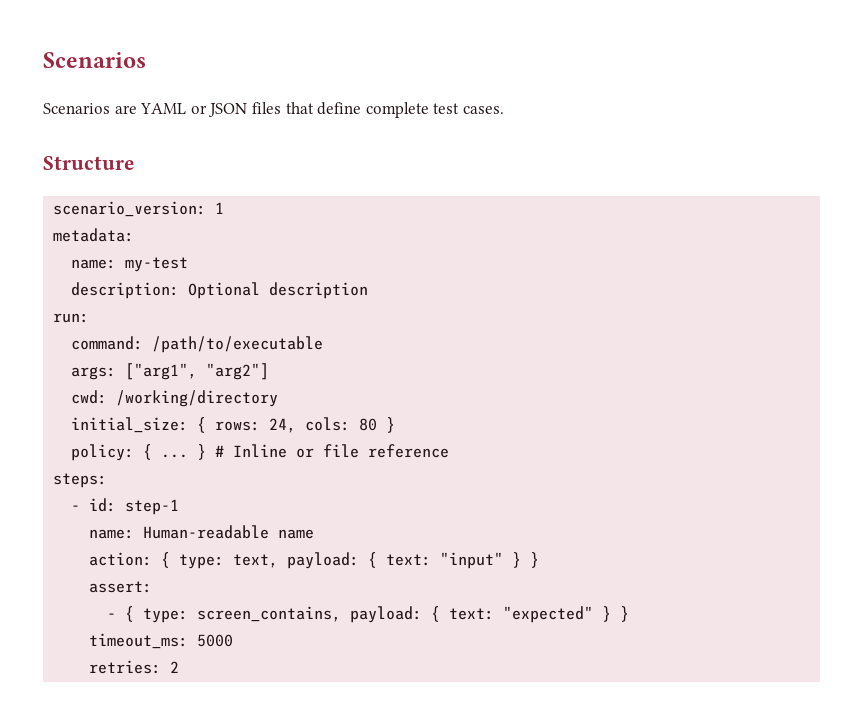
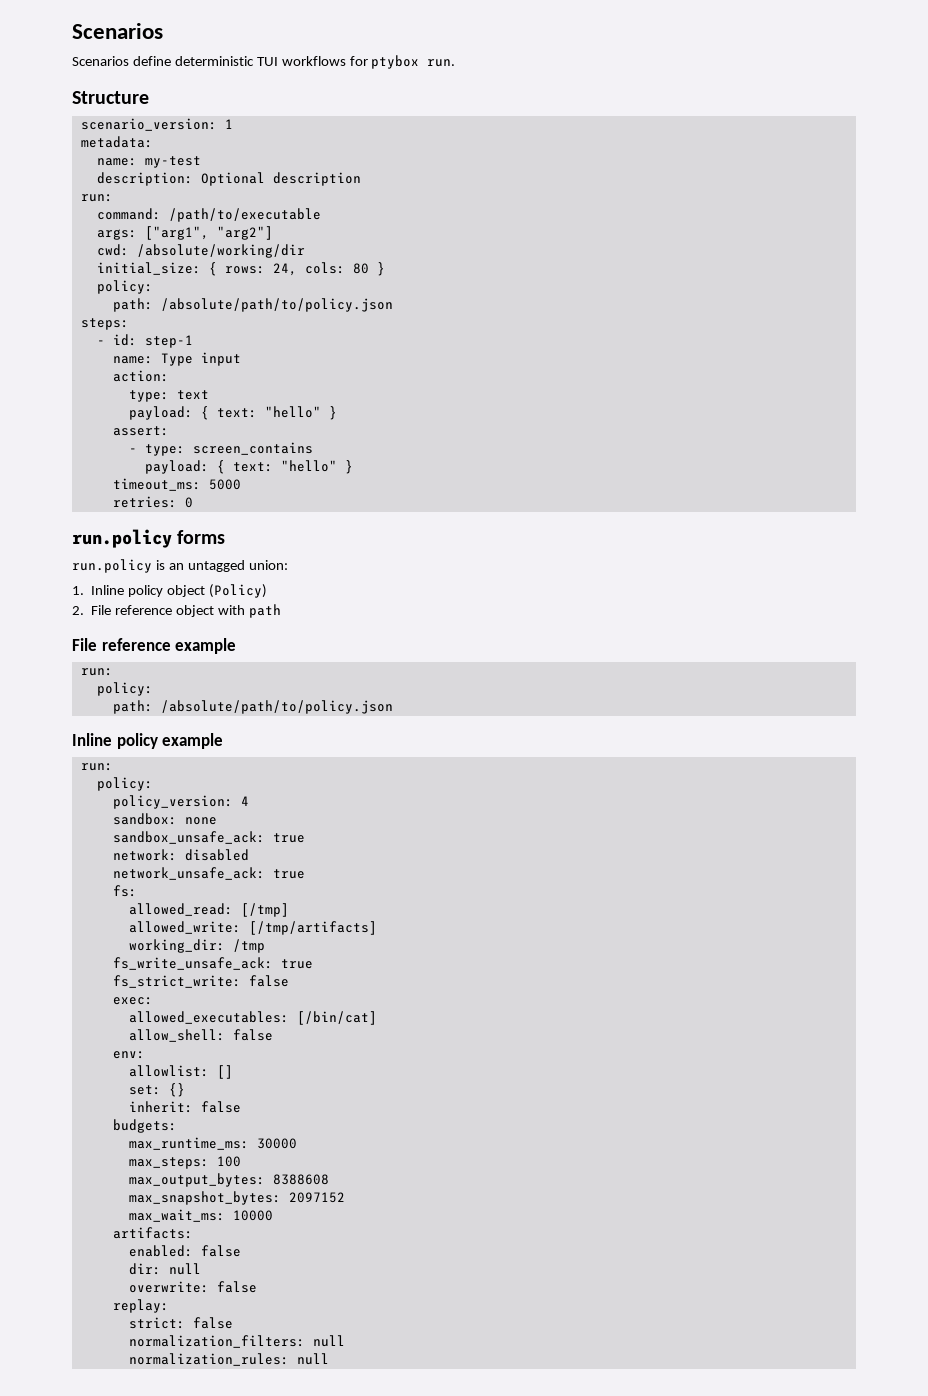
[114,102,504,118] are YAML or JSON files that define complete test cases. -> [132,55,456,69] define deterministic TUI workflows for ptybox run.
[116,390,279,407] /working/directory -> [136,244,305,258] /absolute/working/dir
[143,444,450,460] { ... } # Inline or file reference -> [112,298,393,312] // path: /absolute/path/to/policy.json
[143,525,315,539] Human-readable name -> [160,352,241,366] Type input
[161,552,522,569] { type: text, payload: { text: "input" } -> [128,390,209,402] [128,406,321,420] // type: text // payload: { text: "hello"
[125,606,612,623] { type: screen_contains, payload: { text: "expected" } -> [144,442,313,456] [144,460,337,474] type: screen_contains // payload: { text: "hello"
[170,661,180,673] 2 -> [184,497,193,508] [72,529,226,548] [72,559,288,573] [72,584,267,598] [72,604,281,618] [72,638,237,654] [80,668,113,676] [96,682,153,696] [112,700,393,714] [72,733,224,749] [80,763,113,771] [96,777,153,791] [112,795,249,809] [112,813,217,825] [112,831,305,844] [112,849,249,861] [112,867,305,880] [112,885,137,897] [128,903,289,917] [128,921,377,935] [128,939,265,953] [112,957,313,970] [112,975,289,988] [112,997,153,1005] [128,1011,377,1025] [128,1029,273,1042] [112,1051,145,1059] [128,1065,233,1079] [128,1083,185,1097] [128,1101,241,1113] [112,1119,177,1133] [128,1137,297,1150] [128,1156,241,1169] [128,1173,329,1187] [128,1191,345,1205] [128,1209,273,1222] [112,1227,193,1239] [128,1245,241,1257] [128,1263,201,1275] [128,1281,257,1293] [112,1299,169,1313] [128,1317,233,1329] [128,1335,345,1348] [128,1353,329,1366] 0 // run.policy forms // run.policy is an untagged union: // 1. Inline policy object (Policy) // 2. File reference object with path // File reference example // run: // policy: // path: /absolute/path/to/policy.json // Inline policy example // run: // policy: // policy_version: 4 // sandbox: none // sandbox_unsafe_ack: true // network: disabled // network_unsafe_ack: true // fs: // allowed_read: [/tmp] // allowed_write: [/tmp/artifacts] // working_dir: /tmp // fs_write_unsafe_ack: true // fs_strict_write: false // exec: // allowed_executables: [/bin/cat] // allow_shell: false // env: // allowlist: [] // set: {} // inherit: false // budgets: // max_runtime_ms: 30000 // max_steps: 100 // max_output_bytes: 8388608 // max_snapshot_bytes: 2097152 // max_wait_ms: 10000 // artifacts: // enabled: false // dir: null // overwrite: false // replay: // strict: false // normalization_filters: null // normalization_rules: null

